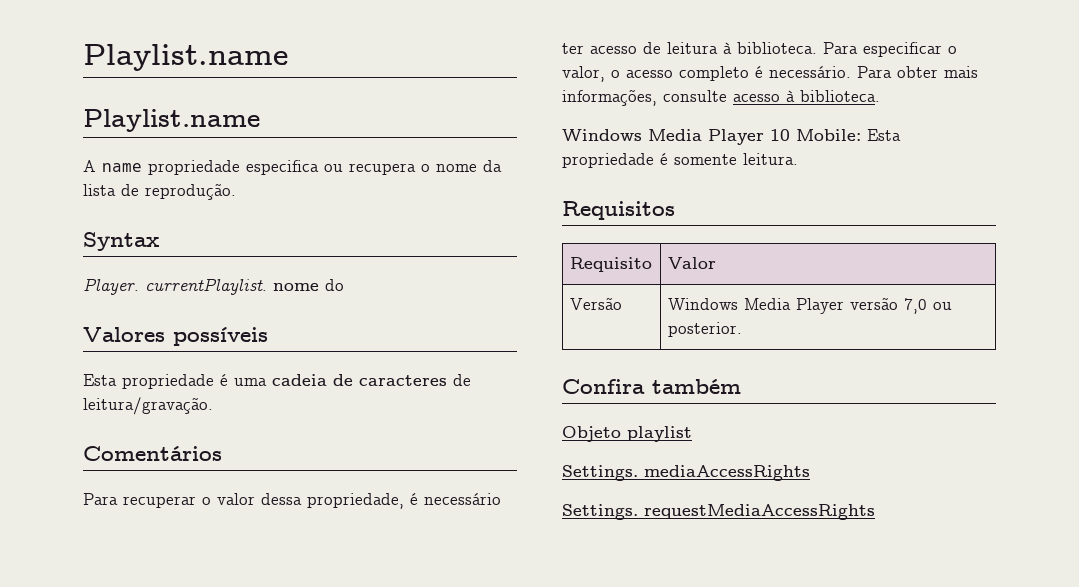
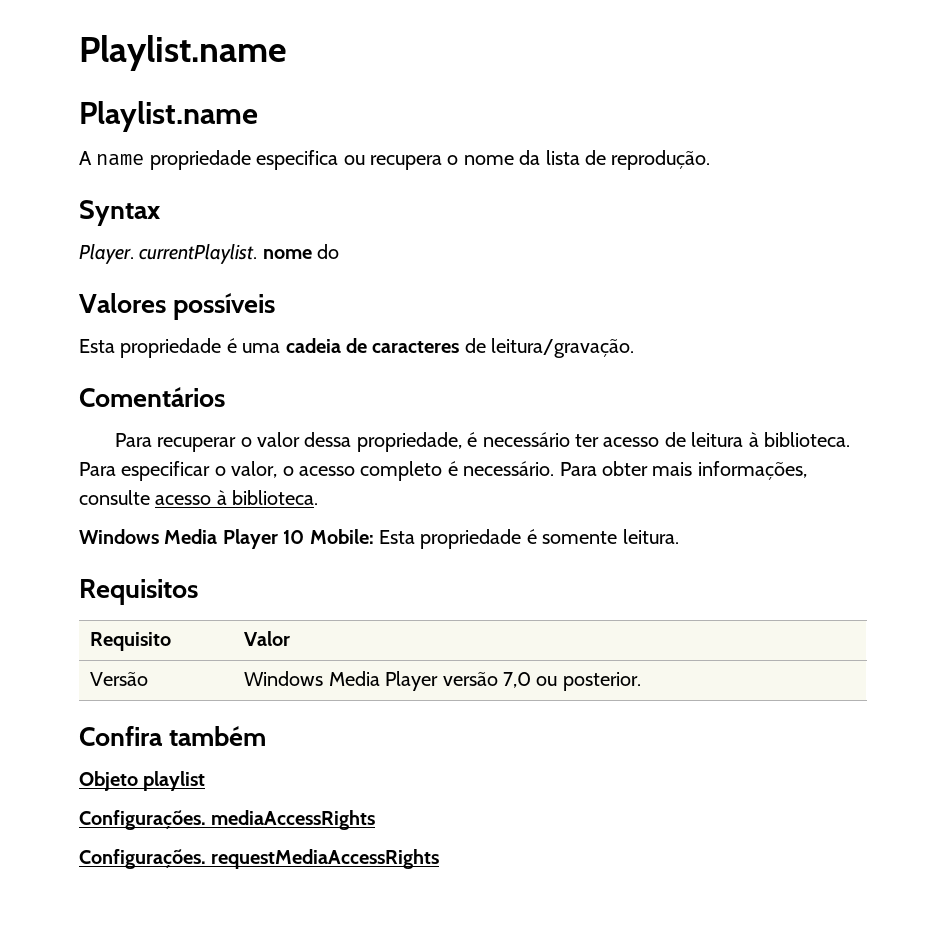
[562,465,638,481] Settings. -> [79,810,206,830] Configurações.
[562,504,638,520] Settings. -> [79,849,206,869] Configurações.

